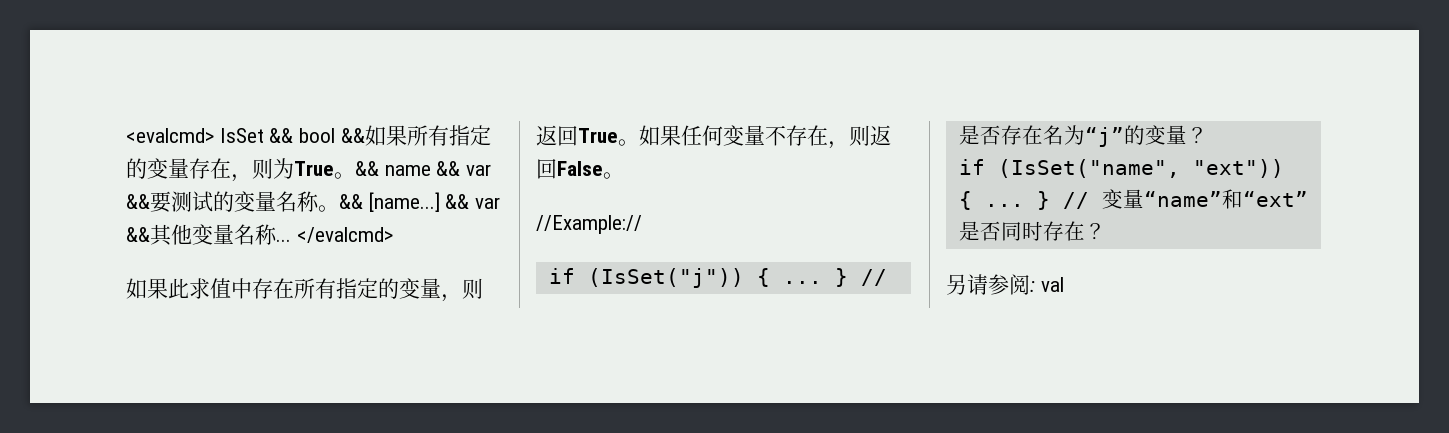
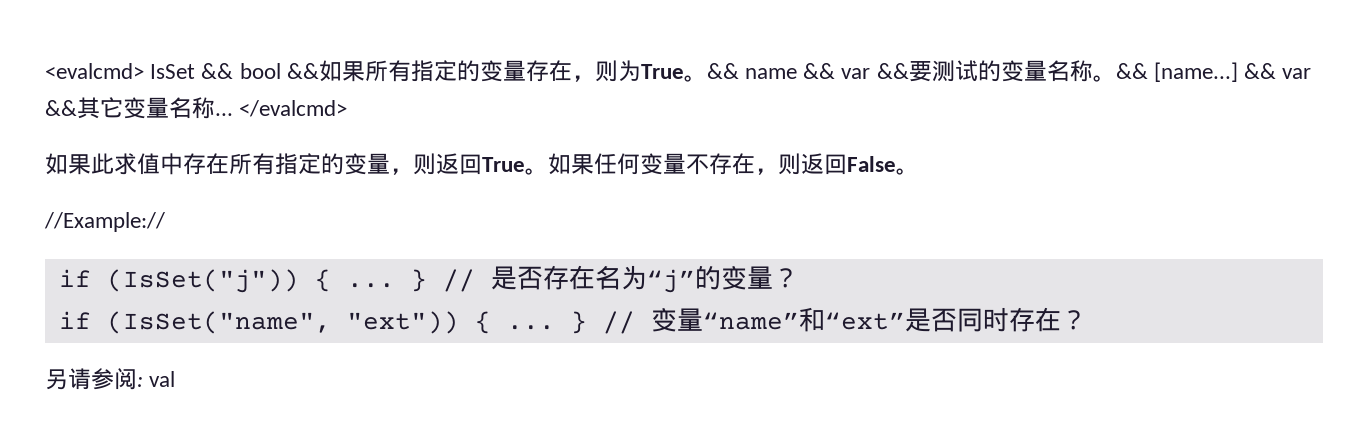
[171,224,192,245] 他 -> [100,97,123,118] 它

